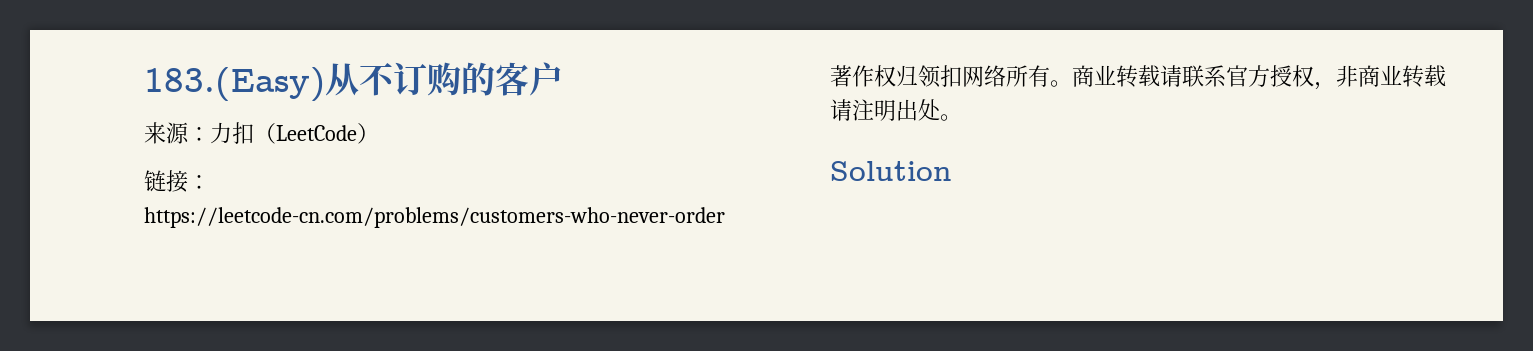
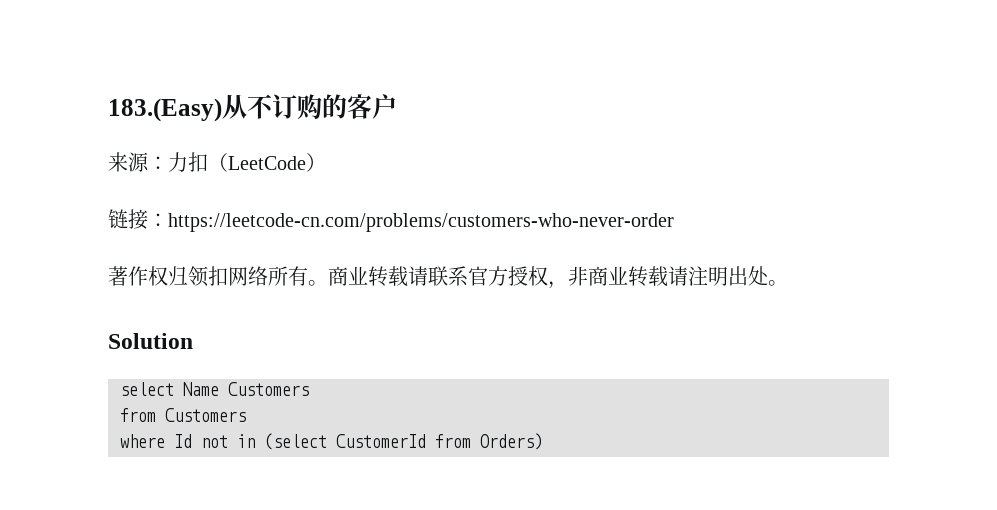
(952, 171) none -> [120,382,309,396] [120,408,246,422] [120,433,543,450] // select Name Customers // from Customers // where Id not in (select CustomerId from Orders)

